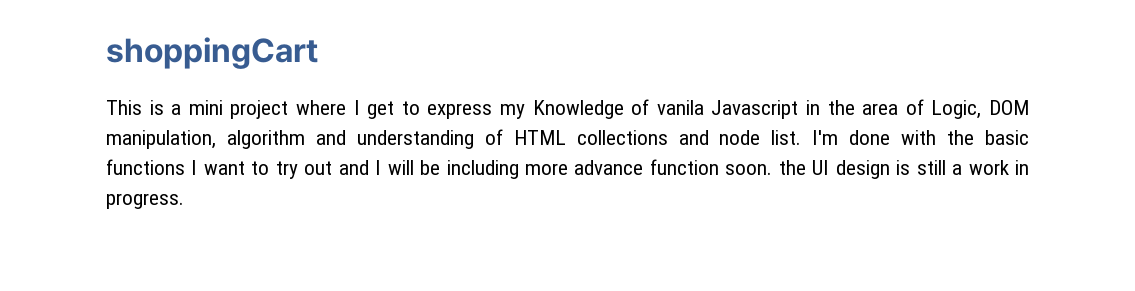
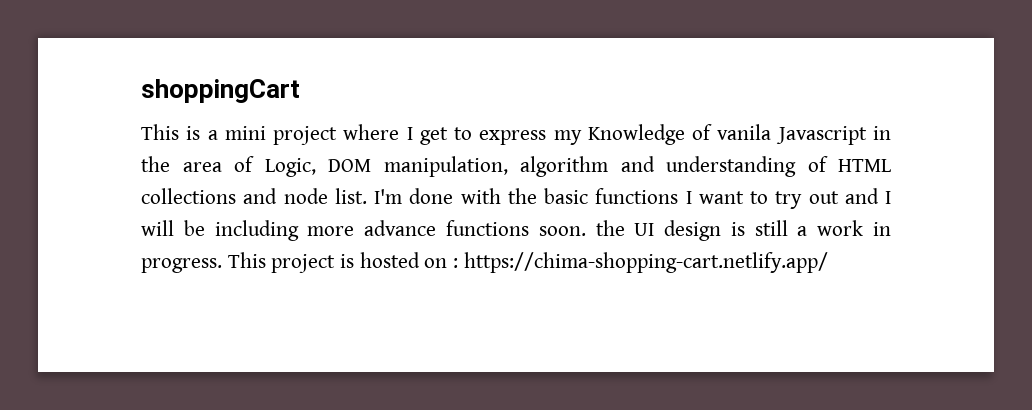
[649,159,719,175] function -> [445,220,529,236] functions
(184, 201) none -> [227,252,828,273] This project is hosted on : https://chima-shopping-cart.netlify.app/

